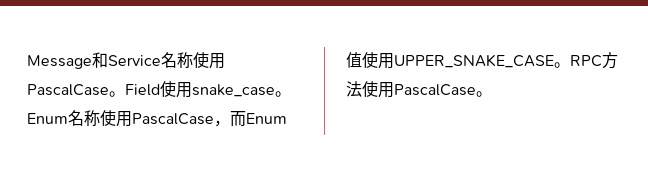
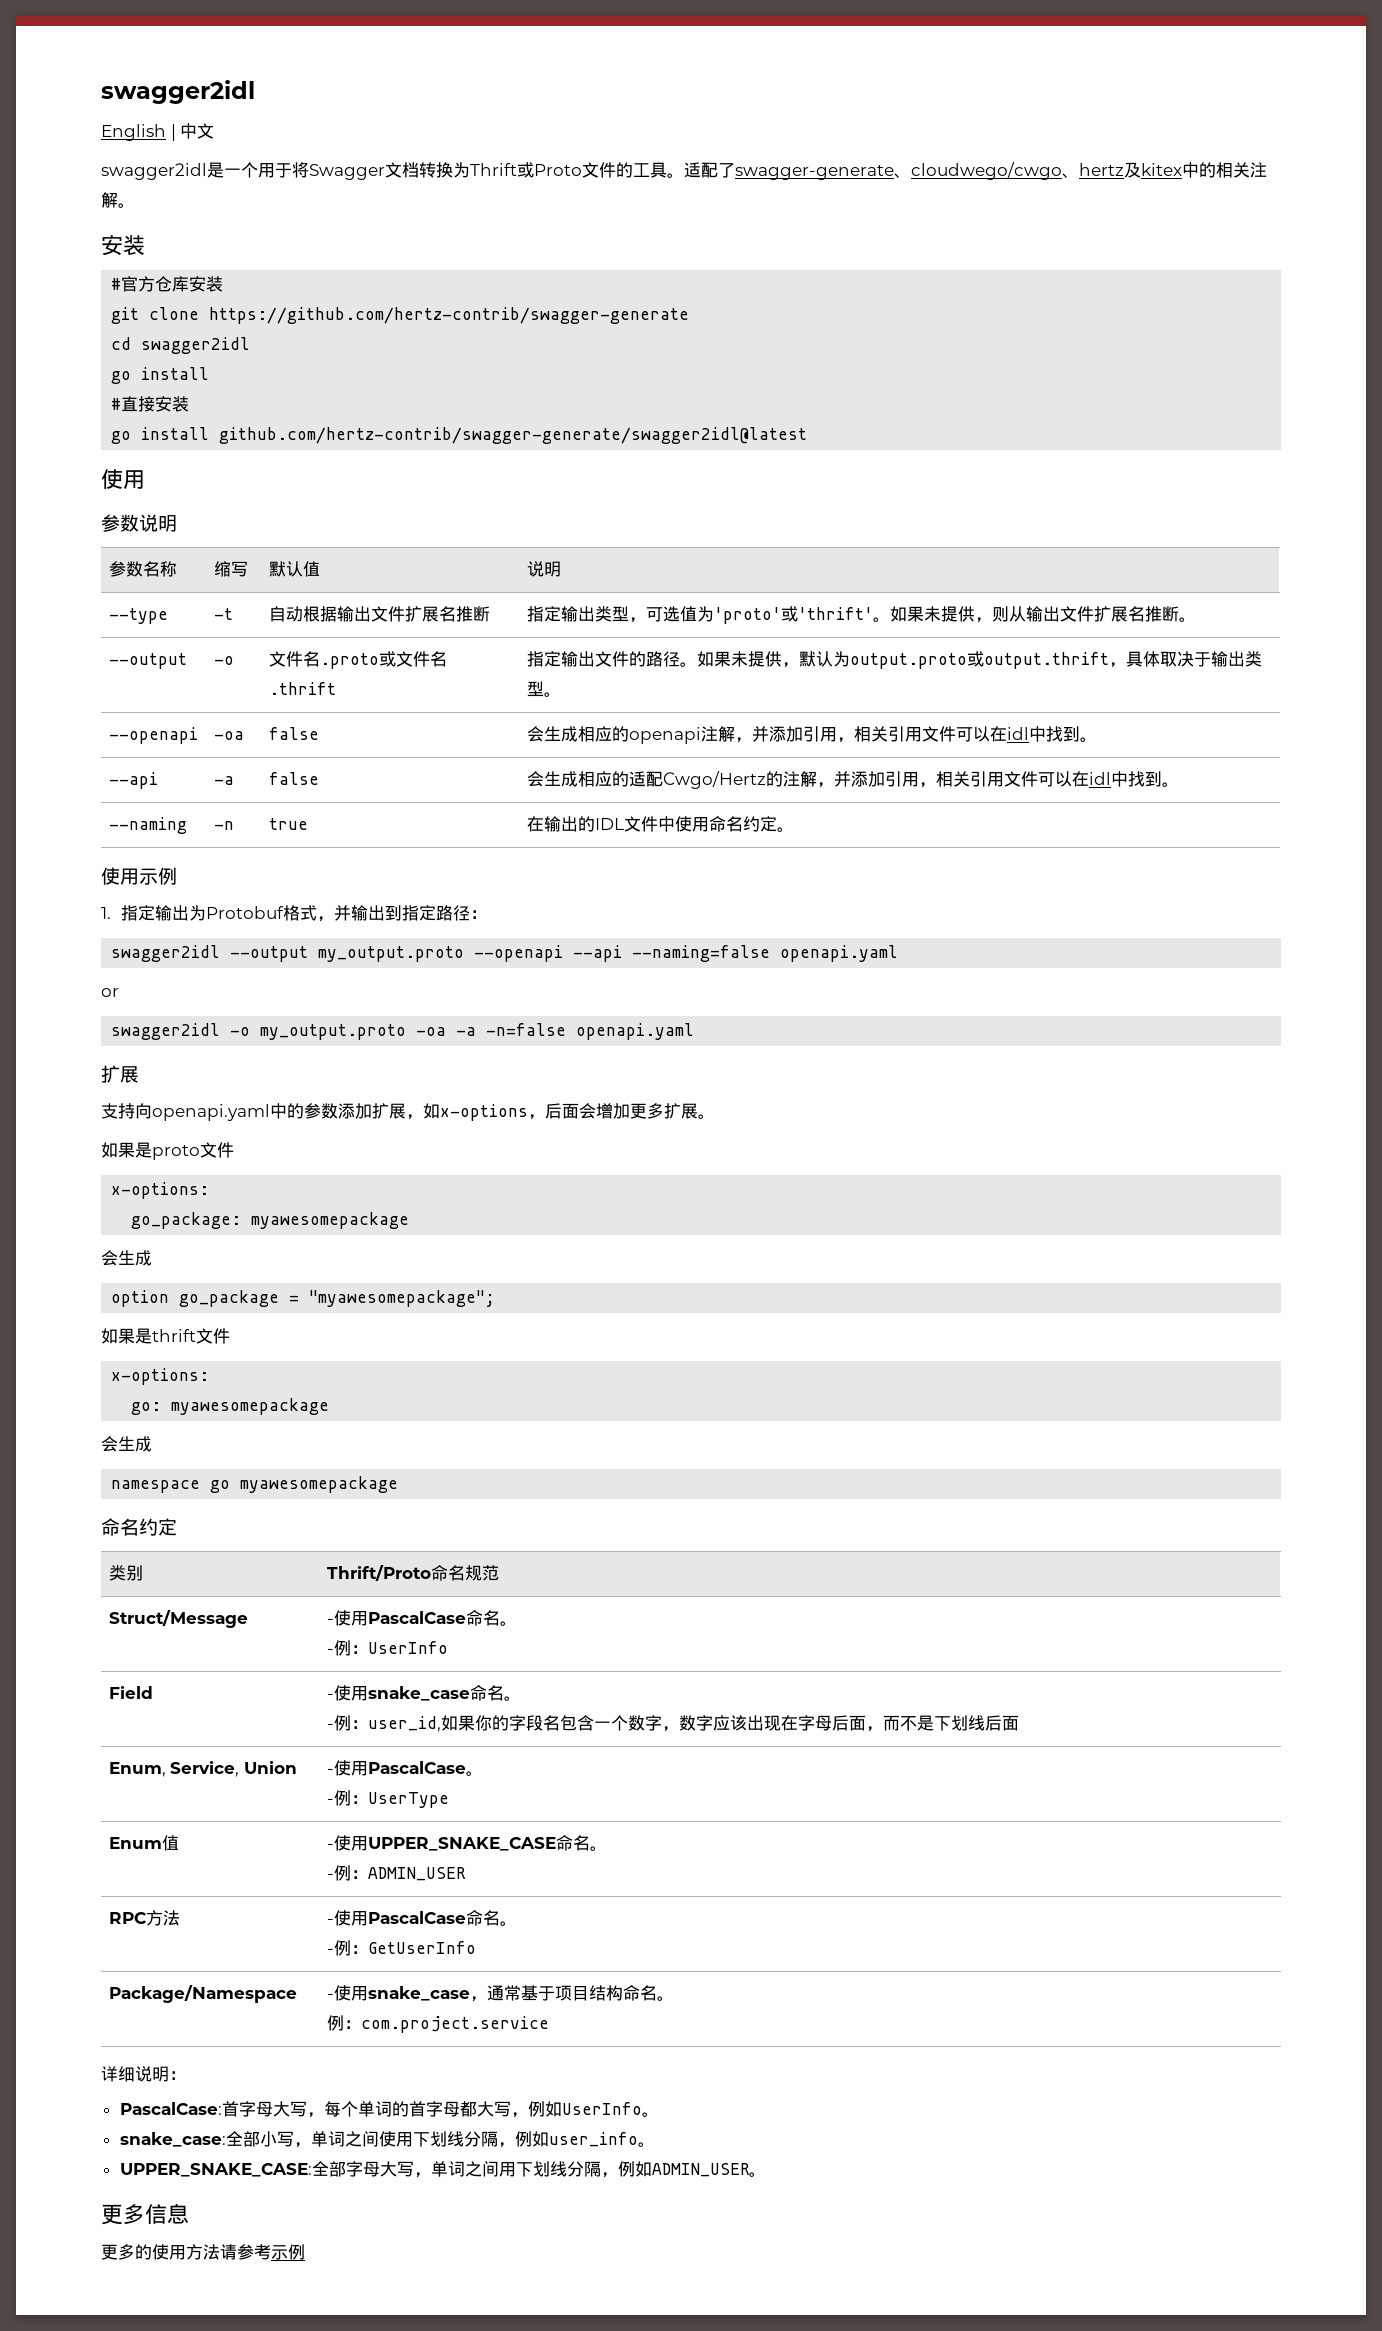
[27,52,225,69] [27,81,291,98] [27,110,287,127] [346,52,618,69] [346,81,492,98] Message和Service名称使用PascalCase。Field使用snake_case。Enum名称使用PascalCase，而Enum值使用UPPER_SNAKE_CASE。RPC方法使用PascalCase。 -> [101,80,255,104] [101,123,215,141] [101,162,1267,180] [101,192,135,208] [101,235,145,256] [111,276,224,292] [111,307,690,324] [111,337,251,354] [111,367,210,384] [111,396,190,412] [111,427,808,444] [101,469,145,489] [101,514,177,532] [108,561,177,577] [213,561,248,577] [268,561,320,577] [526,561,561,577] [108,608,168,624] [213,608,233,620] [268,606,490,622] [526,606,1196,624] [108,653,187,669] [213,656,234,665] [268,651,447,669] [268,682,336,695] [526,651,1262,669] [526,681,561,697] [108,727,198,744] [213,731,244,740] [268,727,319,740] [526,726,1097,744] [108,772,158,789] [213,776,234,785] [268,772,319,785] [526,771,1179,789] [108,817,187,834] [213,821,234,830] [268,818,308,830] [526,816,794,832] [101,867,177,885] [101,905,488,922] [111,945,899,962] [101,988,119,997] [111,1023,695,1040] [101,1065,139,1083] [101,1103,715,1121] [101,1142,234,1160] [111,1182,210,1199] [131,1212,410,1229] [101,1250,152,1266] [111,1290,496,1307] [101,1328,230,1344] [111,1368,210,1385] [131,1398,330,1415] [101,1436,152,1452] [111,1476,399,1493] [101,1518,177,1536] [108,1565,143,1581] [326,1565,499,1581] [108,1610,248,1628] [326,1610,517,1626] [326,1640,448,1656] [108,1686,153,1699] [326,1685,521,1701] [326,1715,1019,1732] [108,1761,298,1777] [326,1760,483,1776] [326,1790,449,1808] [108,1835,179,1851] [326,1835,607,1851] [326,1865,466,1881] [108,1910,180,1926] [326,1910,517,1926] [326,1940,476,1956] [108,1985,297,2003] [326,1985,674,2002] [326,2015,549,2033] [101,2066,186,2082] [119,2101,659,2118] [119,2131,655,2148] [119,2161,766,2178] [101,2203,189,2225] [101,2244,305,2260] swagger2idl // English | 中文 // swagger2idl是一个用于将Swagger文档转换为Thrift或Proto文件的工具。适配了swagger-generate、cloudwego/cwgo、hertz及kitex中的相关注解。 // 安装 // #官方仓库安装 // git clone https://github.com/hertz-contrib/swagger-generate // cd swagger2idl // go install // #直接安装 // go install github.com/hertz-contrib/swagger-generate/swagger2idl@latest // 使用 // 参数说明 // 参数名称 | 缩写 | 默认值 | 说明 // --type | -t | 自动根据输出文件扩展名推断 | 指定输出类型，可选值为'proto'或'thrift'。如果未提供，则从输出文件扩展名推断。 // --output | -o | 文件名.proto或文件名.thrift | 指定输出文件的路径。如果未提供，默认为output.proto或output.thrift，具体取决于输出类型。 // --openapi | -oa | false | 会生成相应的openapi注解，并添加引用，相关引用文件可以在idl中找到。 // --api | -a | false | 会生成相应的适配Cwgo/Hertz的注解，并添加引用，相关引用文件可以在idl中找到。 // --naming | -n | true | 在输出的IDL文件中使用命名约定。 // 使用示例 // 1.指定输出为Protobuf格式，并输出到指定路径： // swagger2idl --output my_output.proto --openapi --api --naming=false openapi.yaml // or // swagger2idl -o my_output.proto -oa -a -n=false openapi.yaml // 扩展 // 支持向openapi.yaml中的参数添加扩展，如x-options，后面会增加更多扩展。 // 如果是proto文件 // x-options: // go_package: myawesomepackage // 会生成 // option go_package = "myawesomepackage"; // 如果是thrift文件 // x-options: // go: myawesomepackage // 会生成 // namespace go myawesomepackage // 命名约定 // 类别 | Thrift/Proto命名规范 // Struct/Message | -使用PascalCase命名。 // -例：UserInfo // Field | -使用snake_case命名。 // -例：user_id,如果你的字段名包含一个数字，数字应该出现在字母后面，而不是下划线后面 // Enum, Service, Union | -使用PascalCase。 // -例：UserType // Enum值 | -使用UPPER_SNAKE_CASE命名。 // -例：ADMIN_USER // RPC方法 | -使用PascalCase命名。 // -例：GetUserInfo // Package/Namespace | -使用snake_case，通常基于项目结构命名。 // 例：com.project.service // 详细说明： // PascalCase:首字母大写，每个单词的首字母都大写，例如UserInfo。 // snake_case:全部小写，单词之间使用下划线分隔，例如user_info。 // UPPER_SNAKE_CASE:全部字母大写，单词之间用下划线分隔，例如ADMIN_USER。 // 更多信息 // 更多的使用方法请参考示例

